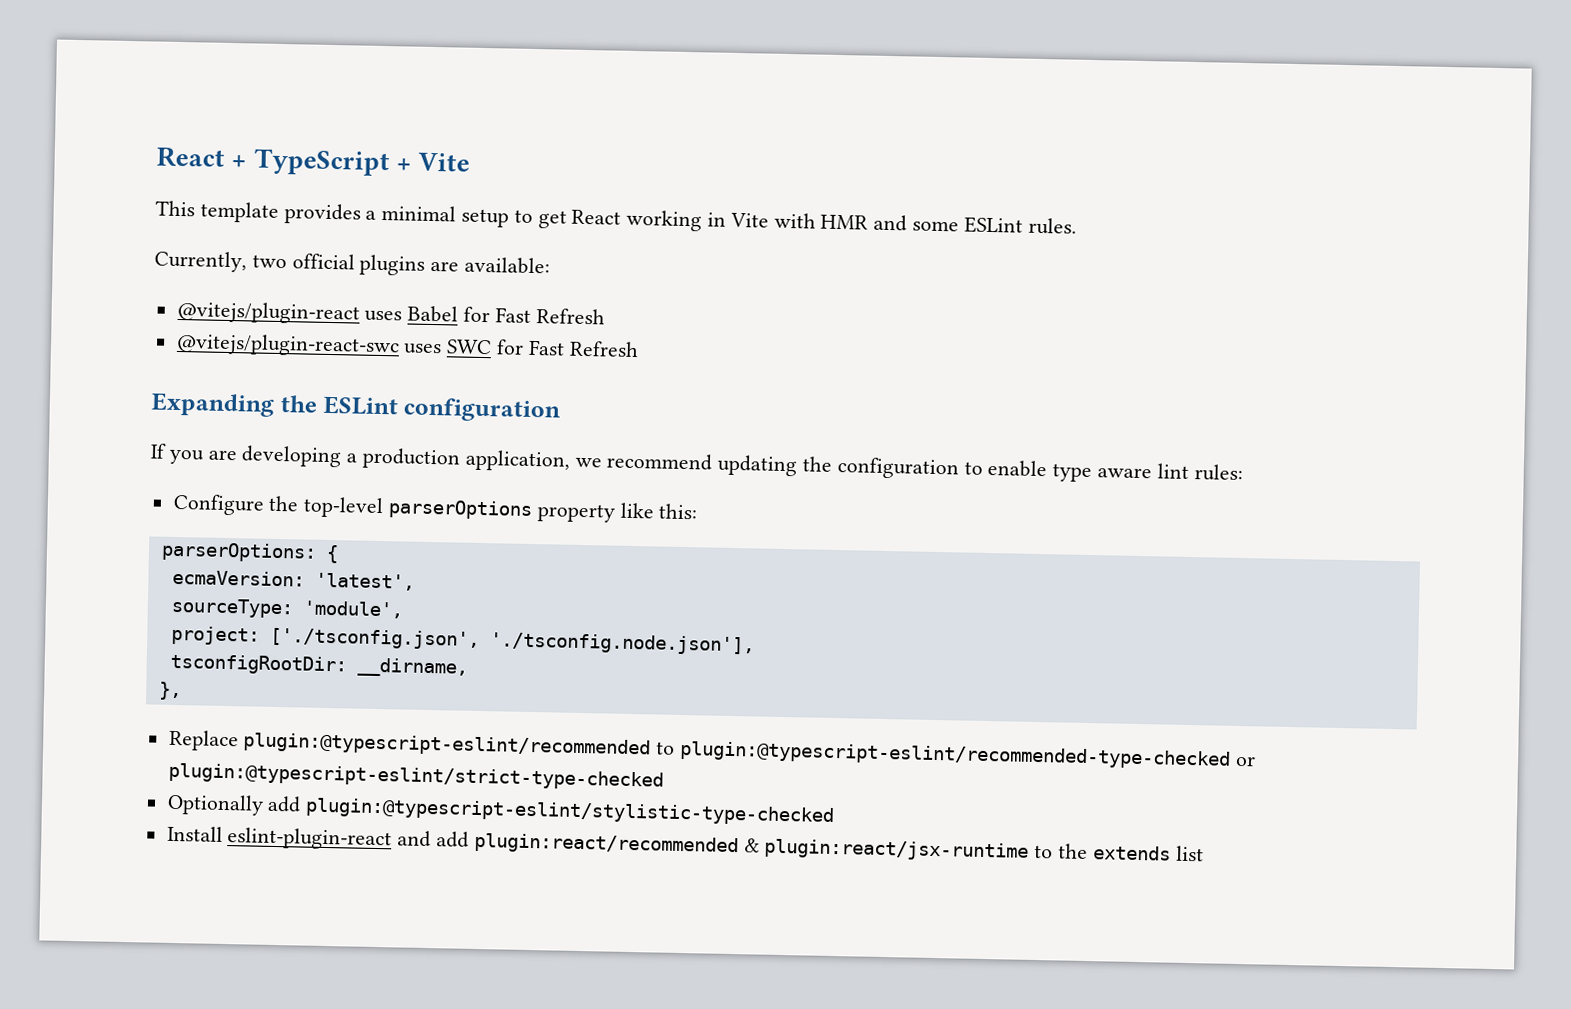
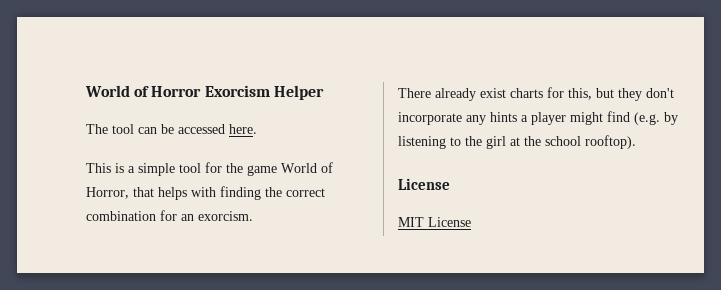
[156,146,471,177] [155,200,1077,235] [154,250,551,276] [176,300,605,325] [175,332,639,358] [151,392,563,423] [150,443,1243,483] [172,493,698,523] [160,541,339,564] [171,569,415,591] [170,597,403,619] [170,625,755,656] [169,653,468,678] [158,681,182,701] [168,729,1256,770] [167,762,664,791] [166,793,836,827] [166,825,1204,862] React + TypeScript + Vite // This template provides a minimal setup to get React working in Vite with HMR and some ESLint rules. // Currently, two official plugins are available: // @vitejs/plugin-react uses Babel for Fast Refresh // @vitejs/plugin-react-swc uses SWC for Fast Refresh // Expanding the ESLint configuration // If you are developing a production application, we recommend updating the configuration to enable type aware lint rules: // Configure the top-level parserOptions property like this: // parserOptions: { // ecmaVersion: 'latest', // sourceType: 'module', // project: ['./tsconfig.json', './tsconfig.node.json'], // tsconfigRootDir: __dirname, // }, // Replace plugin:@typescript-eslint/recommended to plugin:@typescript-eslint/recommended-type-checked or plugin:@typescript-eslint/strict-type-checked // Optionally add plugin:@typescript-eslint/stylistic-type-checked // Install eslint-plugin-react and add plugin:react/recommended & plugin:react/jsx-runtime to the extends list -> [85,85,324,100] [86,124,257,134] [86,162,333,176] [86,186,325,200] [86,210,253,221] [398,87,674,101] [398,111,678,125] [398,135,636,149] [398,178,450,190] [398,217,471,227] World of Horror Exorcism Helper // The tool can be accessed here. // This is a simple tool for the game World of Horror, that helps with finding the correct combination for an exorcism. // There already exist charts for this, but they don't incorporate any hints a player might find (e.g. by listening to the girl at the school rooftop). // License // MIT License

